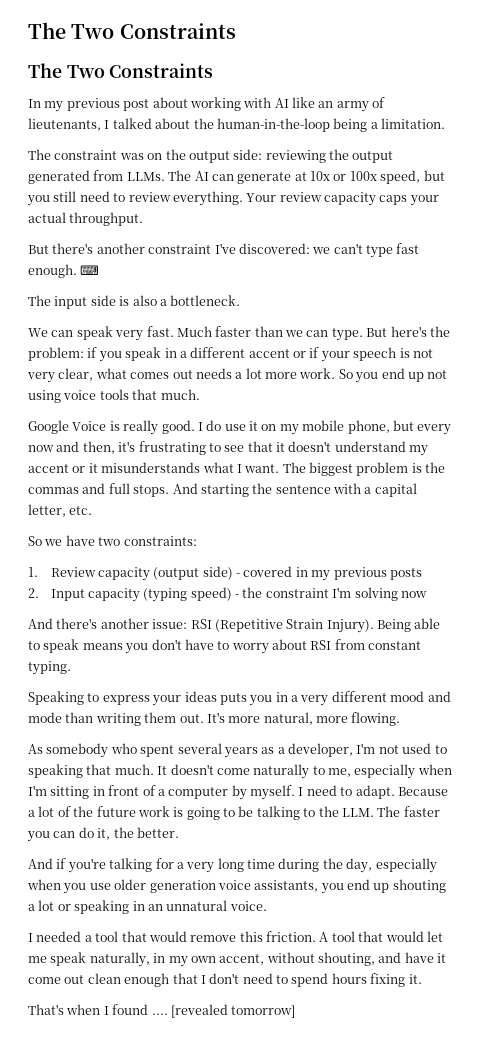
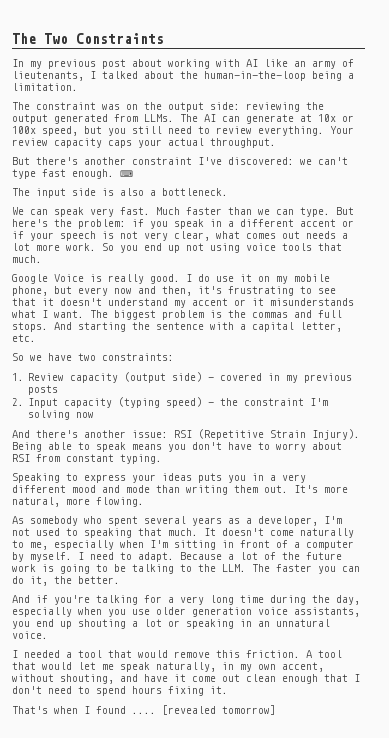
[28,22,236,39] [28,63,214,78] The Two Constraints // The Two Constraints -> [12,33,164,44] The Two Constraints

